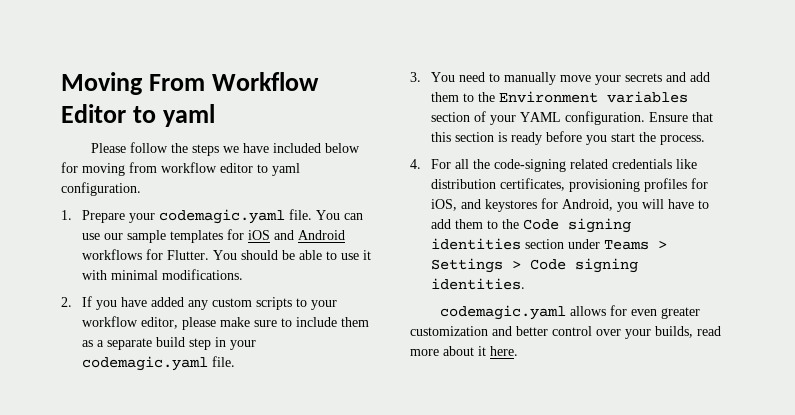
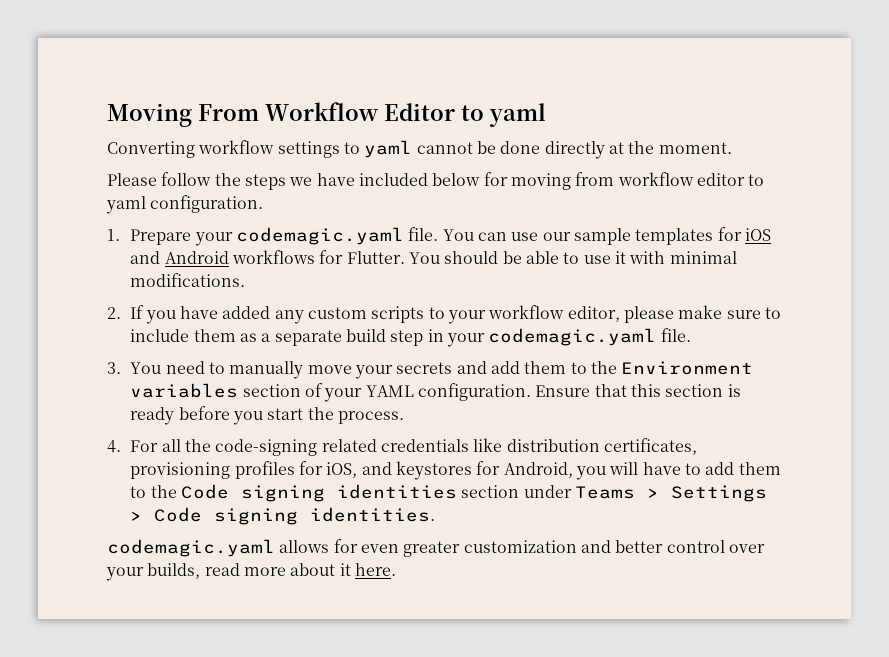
(215, 115) none -> [107,140,732,159] // Converting workflow settings to yaml cannot be done directly at the moment.

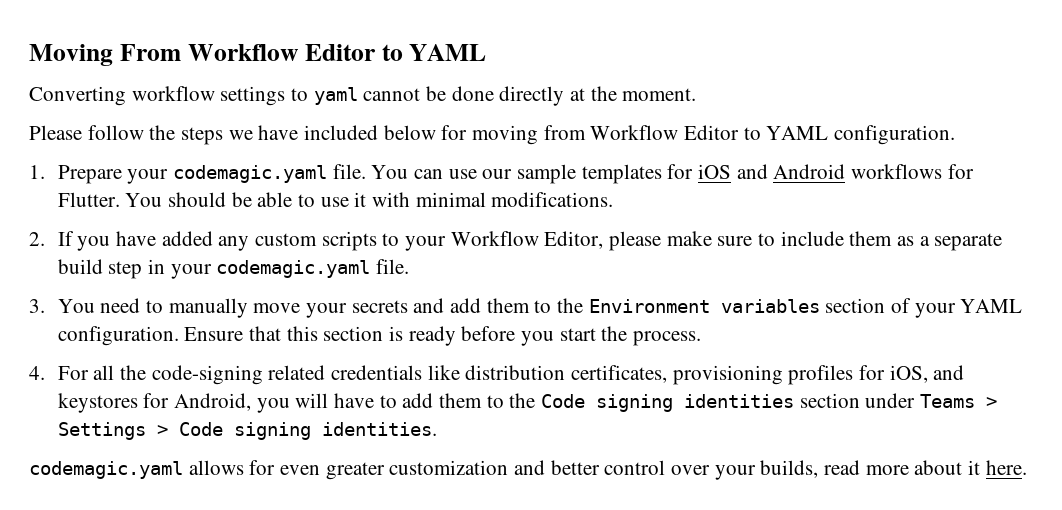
[489,103,546,127] yaml -> [409,44,487,61] YAML
[617,172,765,186] [106,196,146,214] workflow editor to yaml -> [590,125,829,140] Workflow Editor to YAML
[488,305,620,322] workflow editor, -> [450,231,604,249] Workflow Editor,

